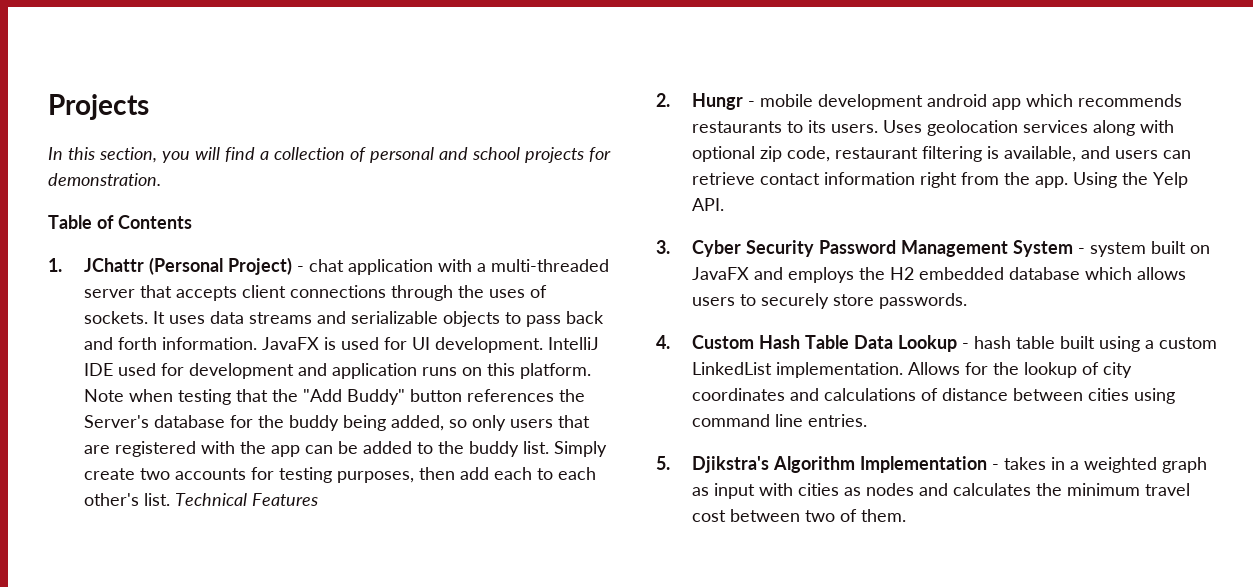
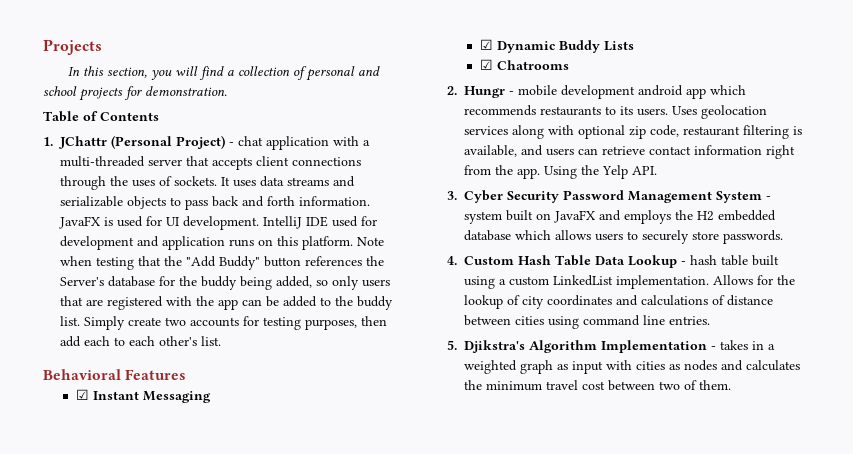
[174,493,247,506] Technical -> [43,369,121,380] // Behavioral
(318, 499) none -> [75,389,211,403] [479,39,634,53] [479,59,569,70] // ☑ Instant Messaging // ☑ Dynamic Buddy Lists // ☑ Chatrooms

